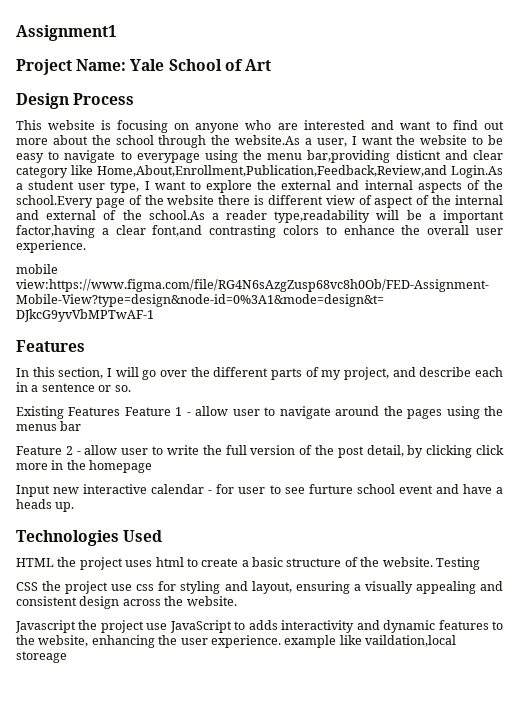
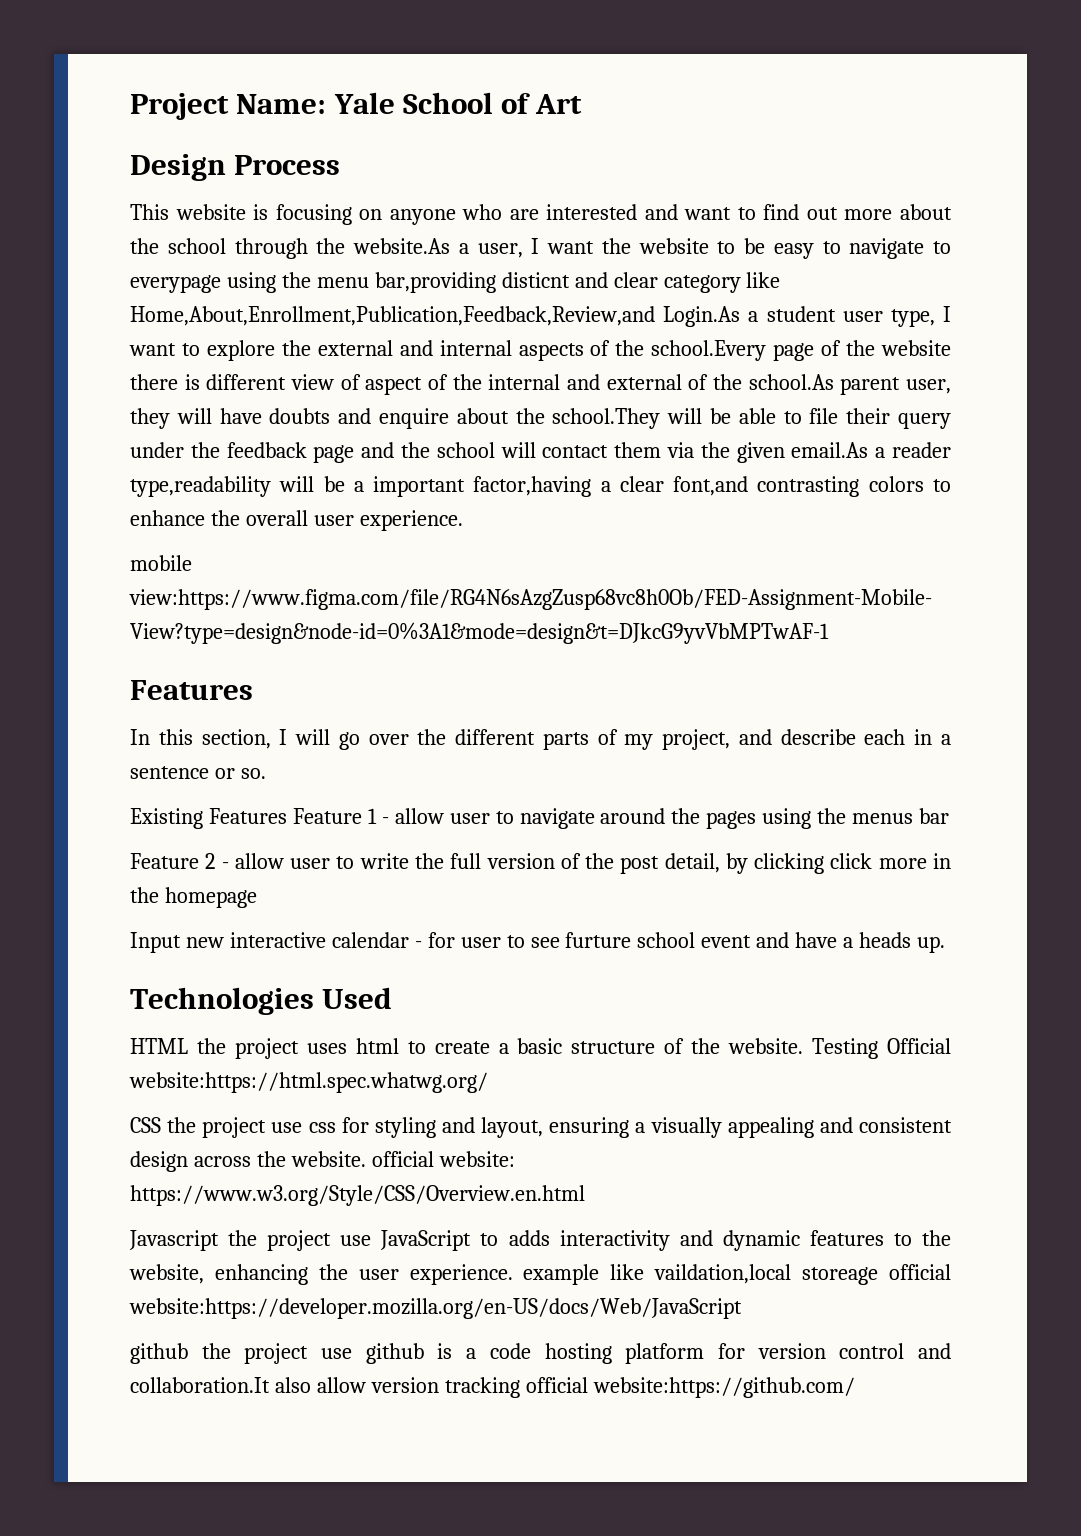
[16,25,117,41] Assignment1 // -> (130, 106) none
(205, 215) none -> [840,377,951,395] [130,408,951,429] [130,442,869,463] parent user, they will have doubts and enquire about the school.They will be able to file their query under the feedback page and the school will contact them via the given email.As
(480, 563) none -> [887,1038,952,1054] [129,1072,488,1093] Official website:https://html.spec.whatwg.org/
(237, 601) none -> [371,1151,515,1167] [130,1185,585,1206] official website: https://www.w3.org/Style/CSS/Overview.en.html
(67, 657) none -> [889,1264,952,1280] [129,1298,742,1319] [130,1343,951,1364] [130,1377,855,1398] official website:https://developer.mozilla.org/en-US/docs/Web/JavaScript // github the project use github is a code hosting platform for version control and collaboration.It also allow version tracking official website:https://github.com/

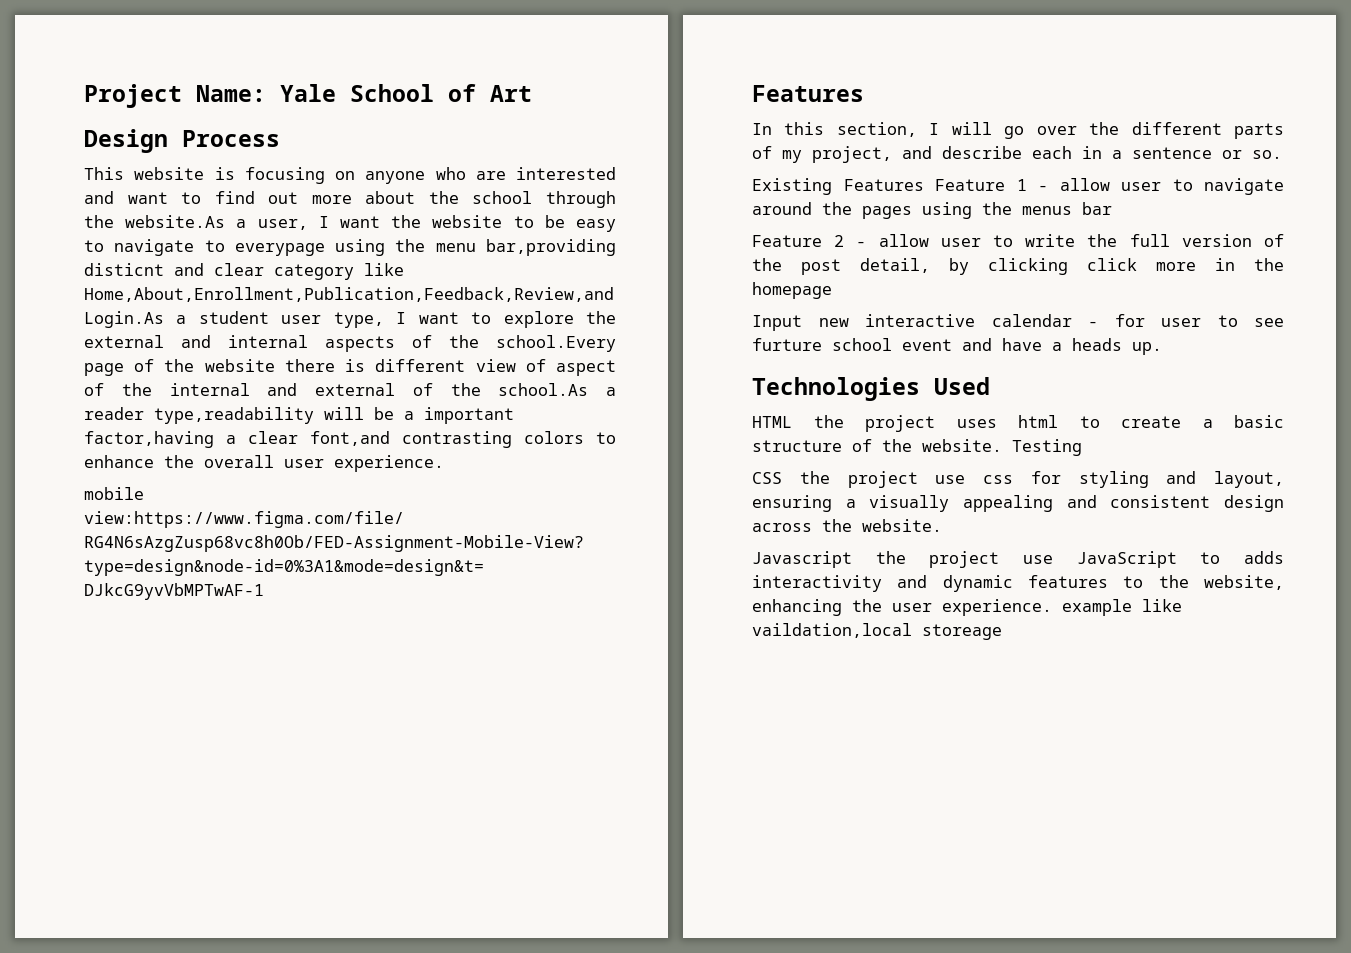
[840,377,951,395] [130,408,951,429] [130,442,869,463] parent user, they will have doubts and enquire about the school.They will be able to file their query under the feedback page and the school will contact them via the given email.As -> (589, 389) none
[887,1038,952,1054] [129,1072,488,1093] Official website:https://html.spec.whatwg.org/ -> (1082, 447) none
[371,1151,515,1167] [130,1185,585,1206] official website: https://www.w3.org/Style/CSS/Overview.en.html -> (942, 525) none
[889,1264,952,1280] [129,1298,742,1319] [130,1343,951,1364] [130,1377,855,1398] official website:https://developer.mozilla.org/en-US/docs/Web/JavaScript // github the project use github is a code hosting platform for version control and collaboration.It also allow version tracking official website:https://github.com/ -> (1002, 632) none

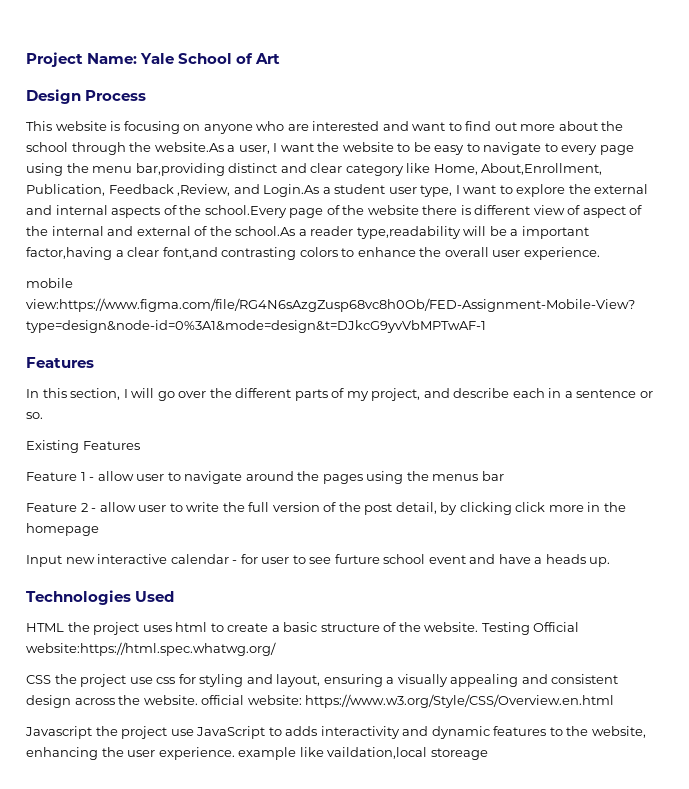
[234,243,325,256] everypage -> [561,145,634,155] every page
[84,263,164,276] disticnt -> [228,163,278,173] distinct
[84,287,614,302] Home,About,Enrollment,Publication,Feedback,Review,and -> [433,163,603,175] [26,184,260,196] Home, About,Enrollment, Publication, Feedback ,Review, and
(924, 185) none -> (140, 445) //
(1082, 447) none -> [533,622,580,632] [26,642,276,656] Official website:https://html.spec.whatwg.org/
(942, 525) none -> [201,694,615,708] official website: https://www.w3.org/Style/CSS/Overview.en.html

